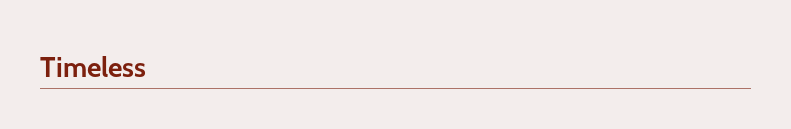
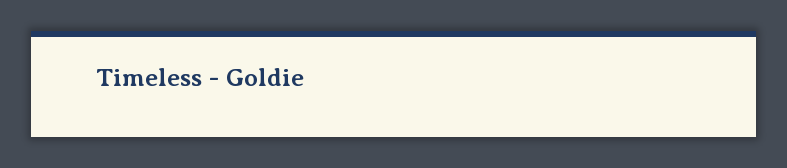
(146, 66) none -> [208,68,304,86] - Goldie

